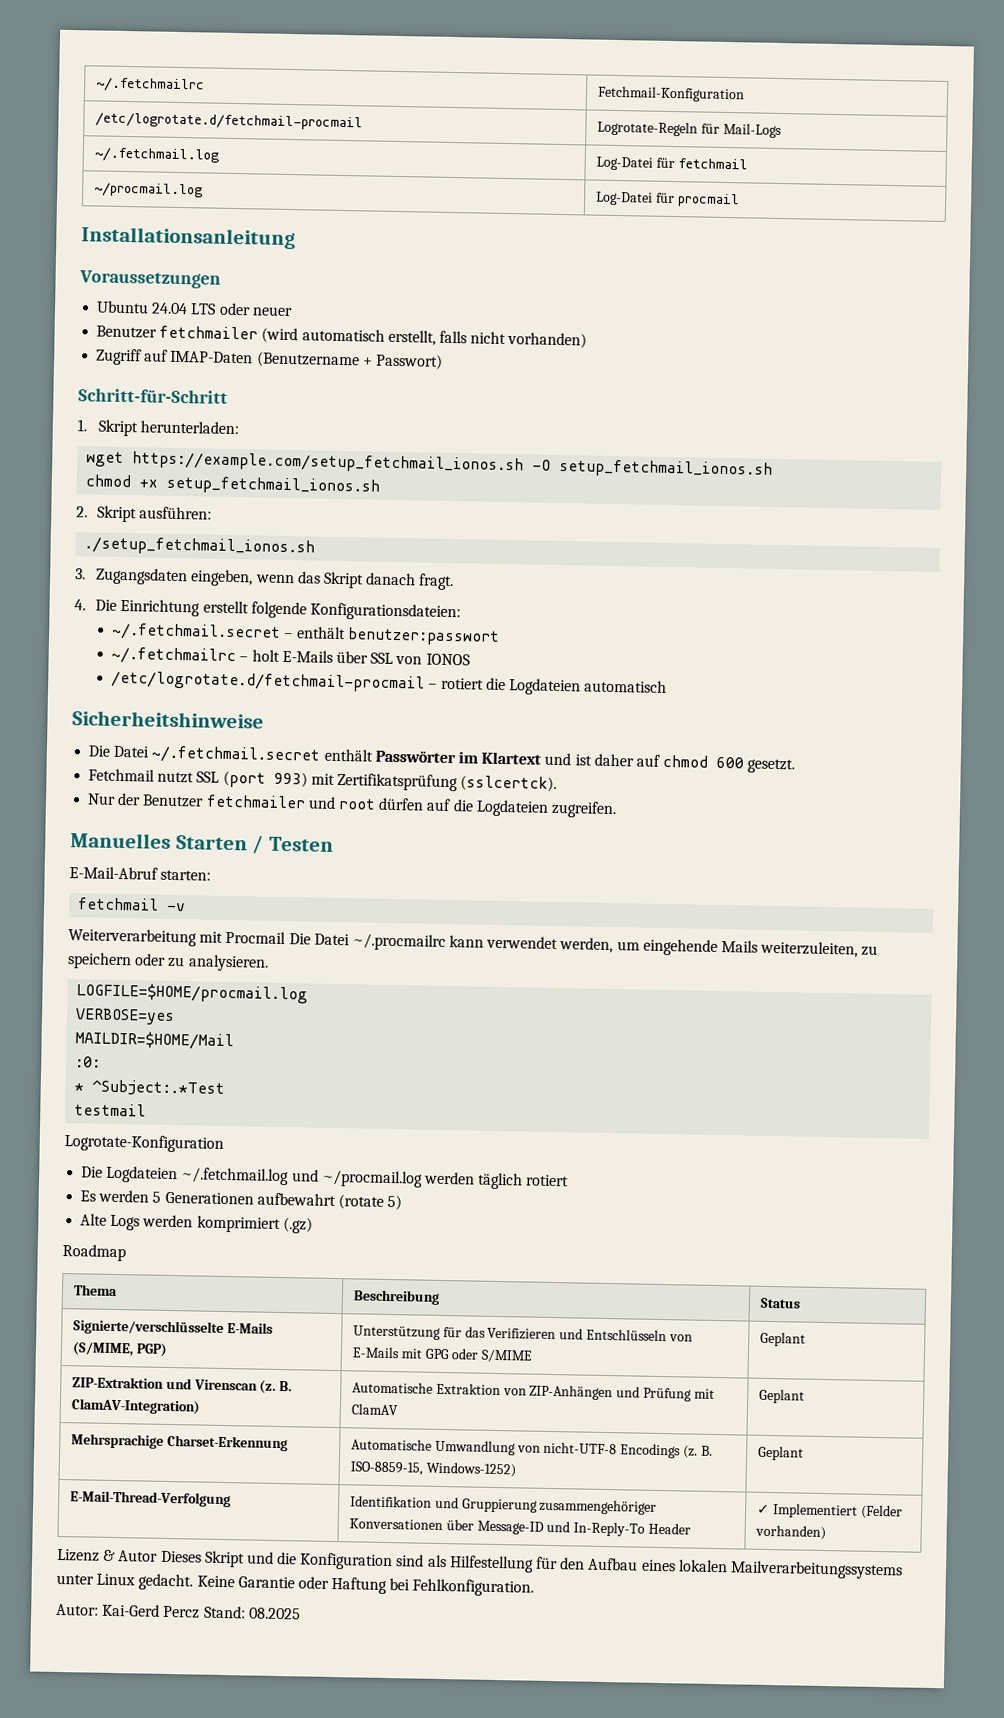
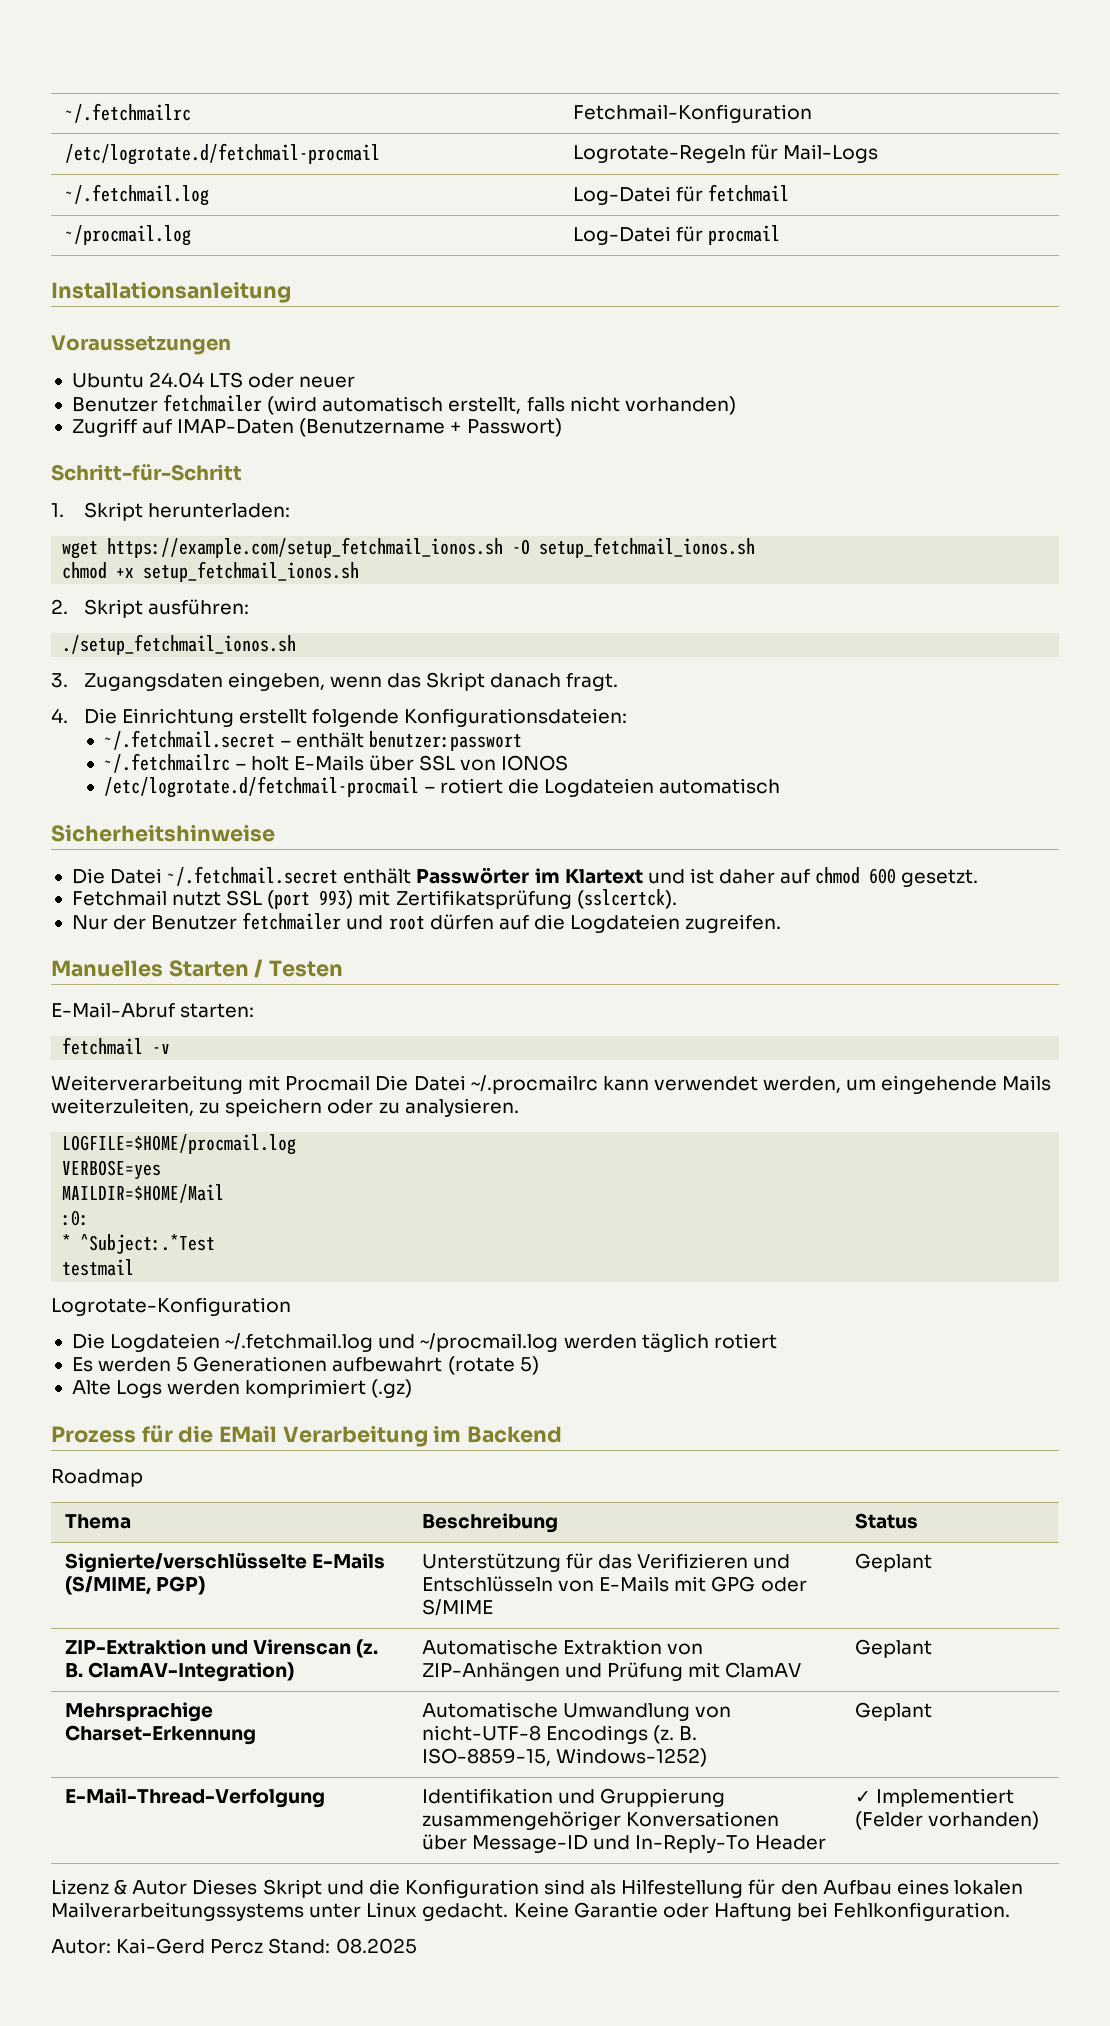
(313, 1225) none -> [51,1425,563,1447] // Prozess für die EMail Verarbeitung im Backend

